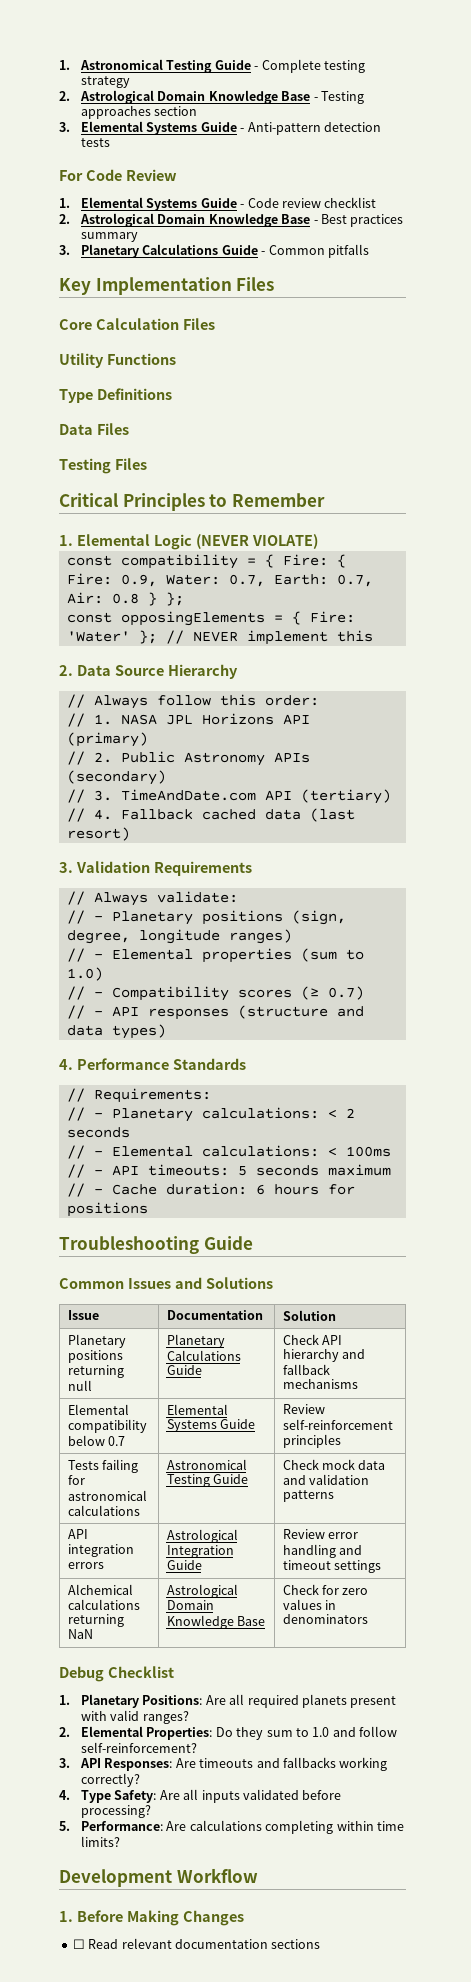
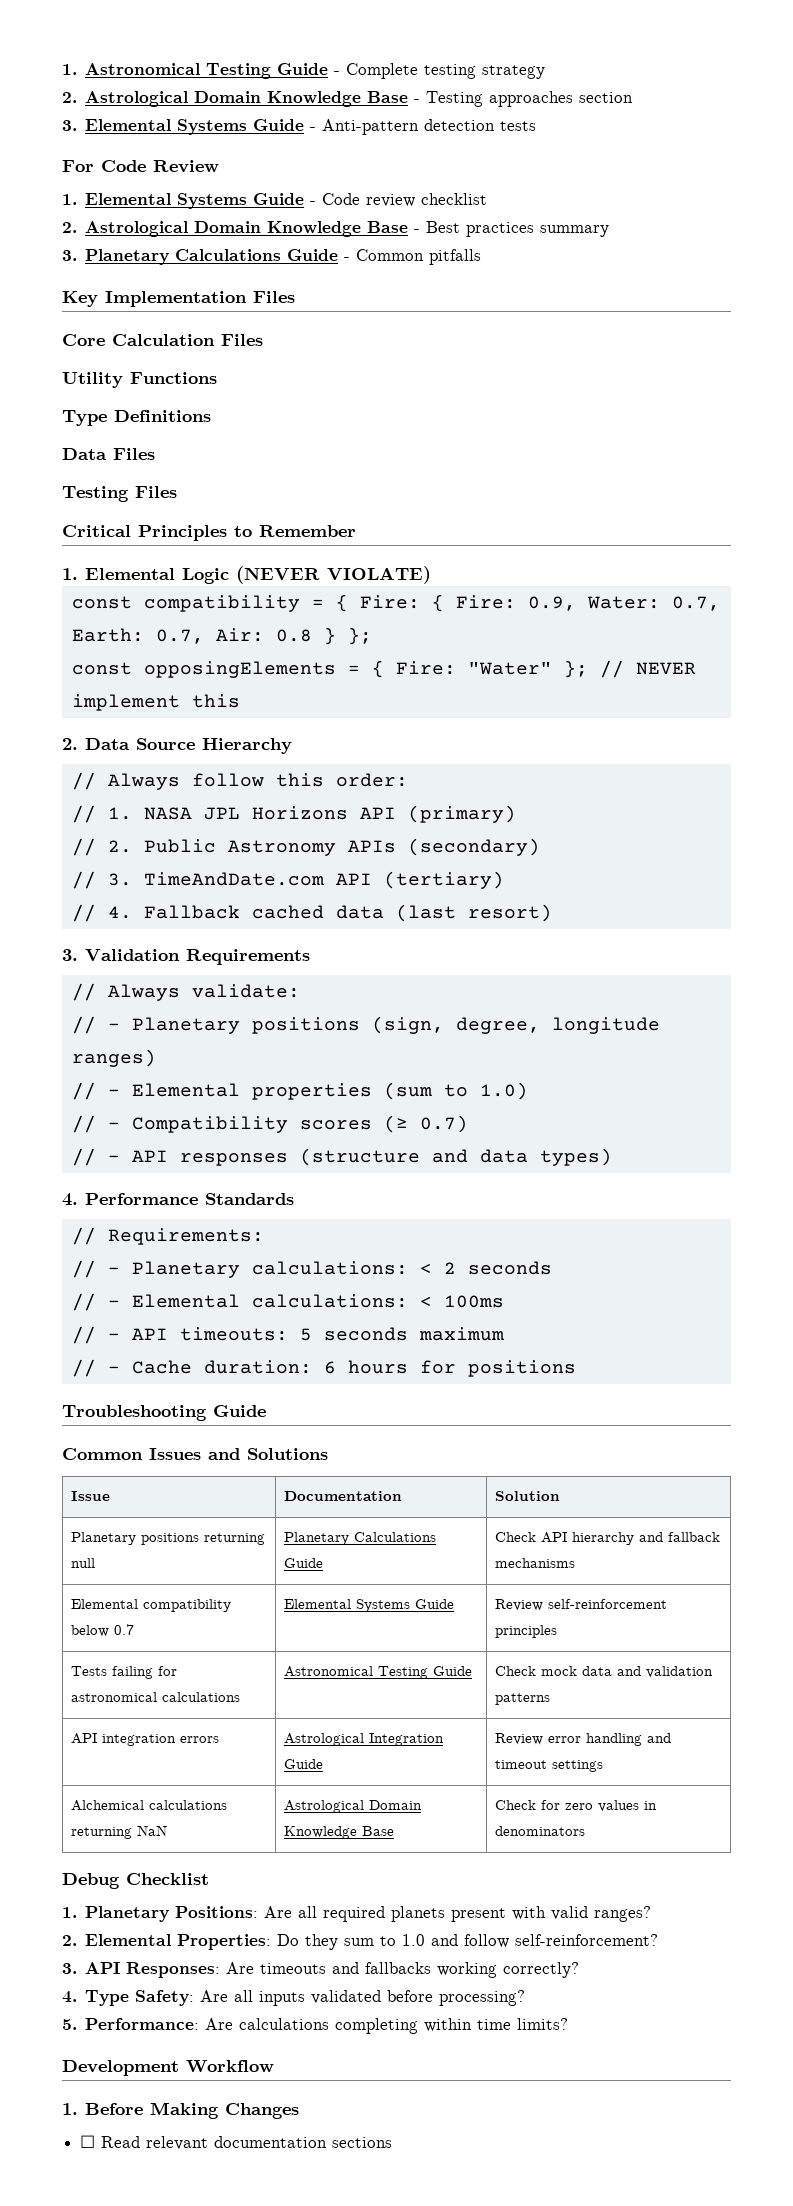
[66,631,130,642] 'Water' -> [467,661,552,675] "Water"

